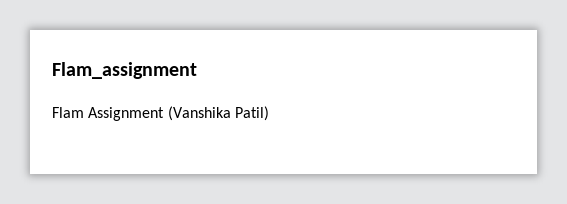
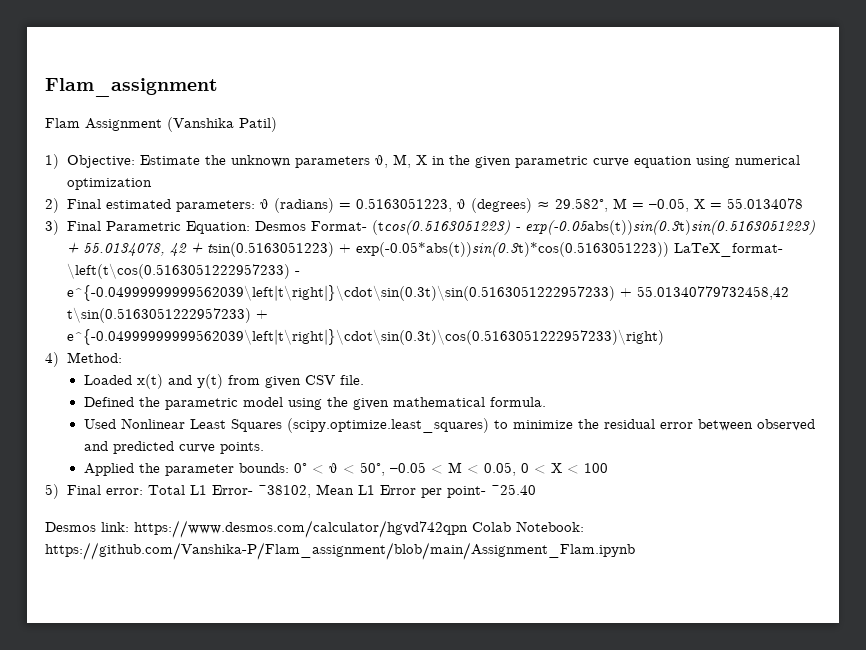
(269, 113) none -> [45,154,801,169] [67,178,153,190] [45,198,804,213] [45,220,816,235] [67,242,784,257] [67,263,301,279] [67,285,790,301] [67,307,269,323] [67,329,665,345] [45,352,123,367] [83,374,364,389] [83,397,546,410] [83,418,815,433] [83,441,264,454] [83,462,608,476] [45,484,537,499] [45,520,584,538] [45,542,635,560] // 1) Objective: Estimate the unknown parameters θ, M, X in the given parametric curve equation using numerical optimization // 2) Final estimated parameters: θ (radians) = 0.5163051223, θ (degrees) ≈ 29.582°, M = –0.05, X = 55.0134078 // 3) Final Parametric Equation: Desmos Format- (tcos(0.5163051223) - exp(-0.05abs(t))sin(0.3t)sin(0.5163051223) + 55.0134078, 42 + tsin(0.5163051223) + exp(-0.05*abs(t))sin(0.3t)*cos(0.5163051223)) LaTeX_format- \left(t\cos(0.5163051222957233) - e^{-0.04999999999562039\left|t\right|}\cdot\sin(0.3t)\sin(0.5163051222957233) + 55.01340779732458,42 t\sin(0.5163051222957233) + e^{-0.04999999999562039\left|t\right|}\cdot\sin(0.3t)\cos(0.5163051222957233)\right) // 4) Method: // Loaded x(t) and y(t) from given CSV file. // Defined the parametric model using the given mathematical formula. // Used Nonlinear Least Squares (scipy.optimize.least_squares) to minimize the residual error between observed and predicted curve points. // Applied the parameter bounds: 0° < θ < 50°, –0.05 < M < 0.05, 0 < X < 100 // 5) Final error: Total L1 Error- ~38102, Mean L1 Error per point- ~25.40 // Desmos link: https://www.desmos.com/calculator/hgvd742qpn Colab Notebook: https://github.com/Vanshika-P/Flam_assignment/blob/main/Assignment_Flam.ipynb

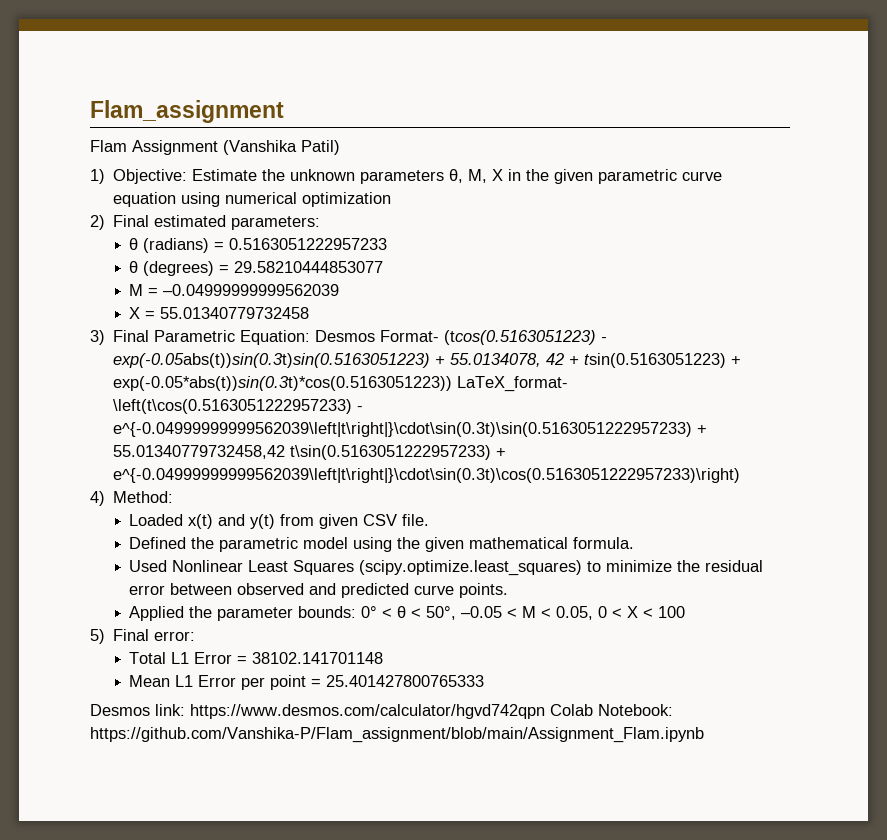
(256, 206) none -> (321, 223) //
[356,198,453,212] 0.5163051223, -> [229,238,388,250] 0.5163051222957233 //
[537,198,609,212] ≈ 29.582°, -> [219,261,384,273] = 29.58210444853077 //
[649,198,690,212] –0.05, -> [163,284,340,296] –0.04999999999562039 //
[727,198,804,209] 55.0134078 -> [160,307,310,319] 55.01340779732458
(144, 491) none -> (196, 636) //
[212,485,312,498] Error- ~38102, -> [194,652,384,664] Error = 38102.141701148 //
[447,484,537,498] point- ~25.40 -> [270,675,485,690] point = 25.401427800765333

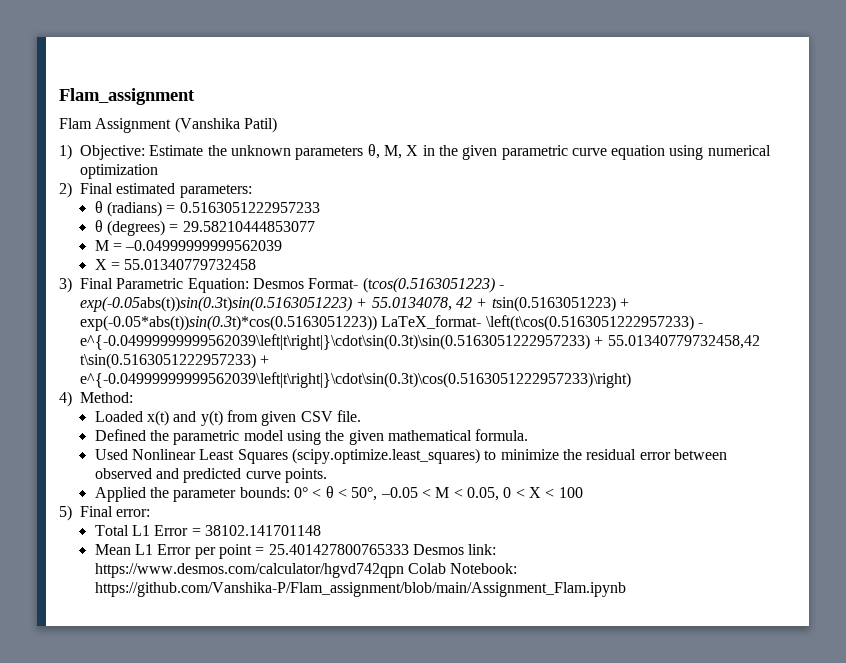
(485, 681) // -> (409, 549) none

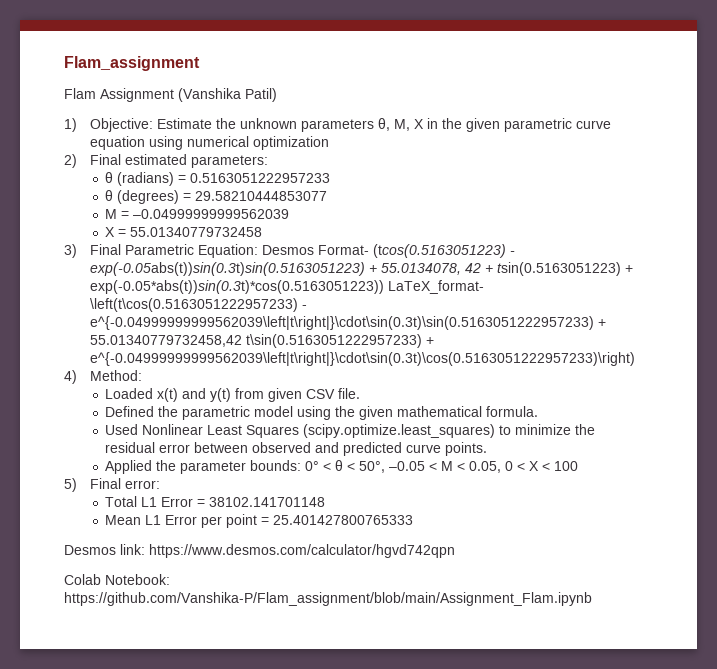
(409, 549) none -> (414, 520) //
(404, 570) none -> (455, 551) //

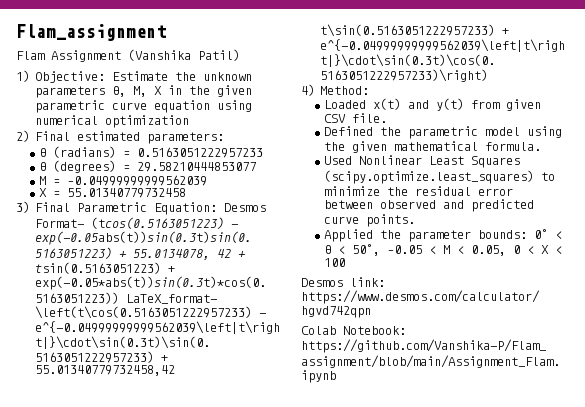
[64,478,160,492] [105,496,326,507] [105,514,414,528] // 5) Final error: // Total L1 Error = 38102.141701148 // Mean L1 Error per point = 25.401427800765333 -> (346, 262) none

